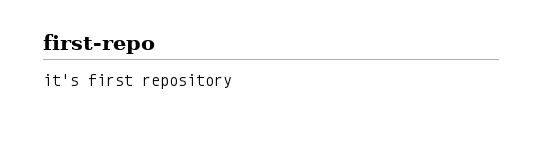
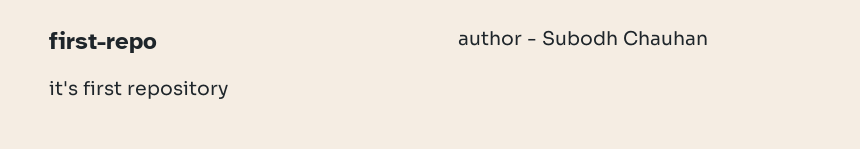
(232, 81) none -> [458,30,709,46] // author - Subodh Chauhan

